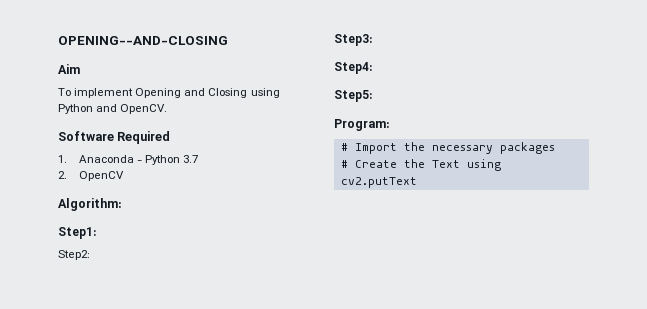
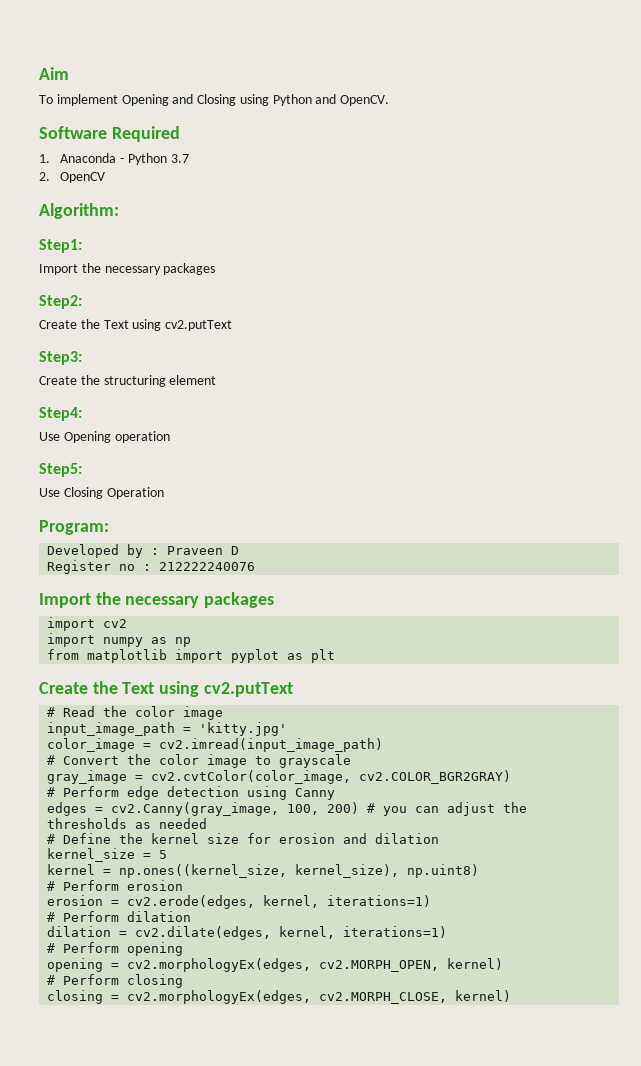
[58,36,228,45] OPENING--AND-CLOSING // -> (39, 73) none
[58,250,90,260] [334,34,372,46] [334,62,372,74] [334,90,372,102] [334,119,390,131] [340,142,555,154] [340,159,501,171] [340,177,417,188] Step2: // Step3: // Step4: // Step5: // Program: // # Import the necessary packages // # Create the Text using cv2.putText -> [39,263,216,275] [39,295,82,309] [39,319,233,331] [39,351,82,365] [39,375,217,387] [39,407,82,421] [39,431,170,443] [39,463,82,477] [39,487,164,499] [39,520,109,535] [47,544,240,558] [47,560,256,574] [39,592,275,608] [47,617,128,631] [47,633,192,647] [47,649,336,663] [39,681,293,697] [47,706,224,720] [47,722,288,736] [47,738,384,752] [47,754,352,768] [47,770,512,784] [47,786,336,800] [47,802,528,816] [47,818,208,829] [47,833,440,844] [47,848,168,862] [47,864,480,878] [47,880,184,891] [47,895,432,909] [47,911,192,922] [47,926,448,940] [47,942,184,956] [47,958,504,972] [47,974,184,988] [47,990,512,1004] Import the necessary packages // Step2: // Create the Text using cv2.putText // Step3: // Create the structuring element // Step4: // Use Opening operation // Step5: // Use Closing Operation // Program: // Developed by : Praveen D // Register no : 212222240076 // Import the necessary packages // import cv2 // import numpy as np // from matplotlib import pyplot as plt // Create the Text using cv2.putText // # Read the color image // input_image_path = 'kitty.jpg' // color_image = cv2.imread(input_image_path) // # Convert the color image to grayscale // gray_image = cv2.cvtColor(color_image, cv2.COLOR_BGR2GRAY) // # Perform edge detection using Canny // edges = cv2.Canny(gray_image, 100, 200) # you can adjust the thresholds as needed // # Define the kernel size for erosion and dilation // kernel_size = 5 // kernel = np.ones((kernel_size, kernel_size), np.uint8) // # Perform erosion // erosion = cv2.erode(edges, kernel, iterations=1) // # Perform dilation // dilation = cv2.dilate(edges, kernel, iterations=1) // # Perform opening // opening = cv2.morphologyEx(edges, cv2.MORPH_OPEN, kernel) // # Perform closing // closing = cv2.morphologyEx(edges, cv2.MORPH_CLOSE, kernel)

